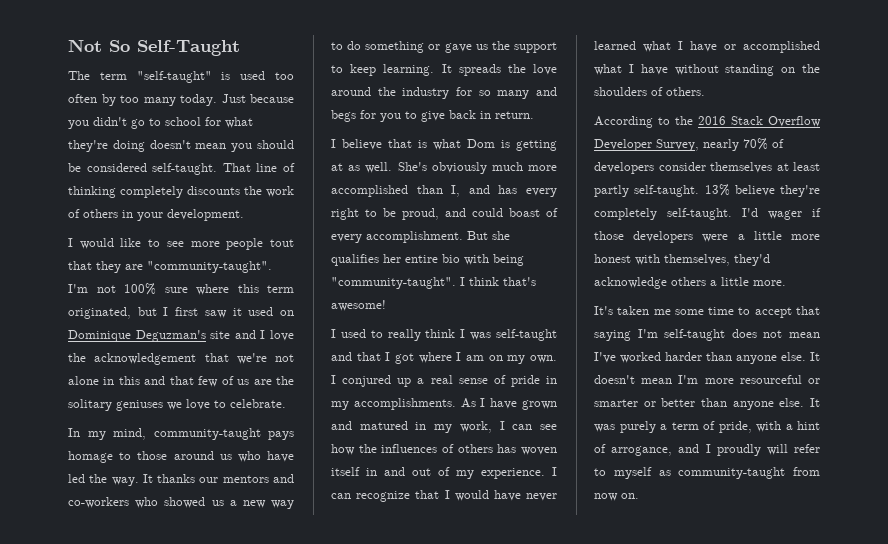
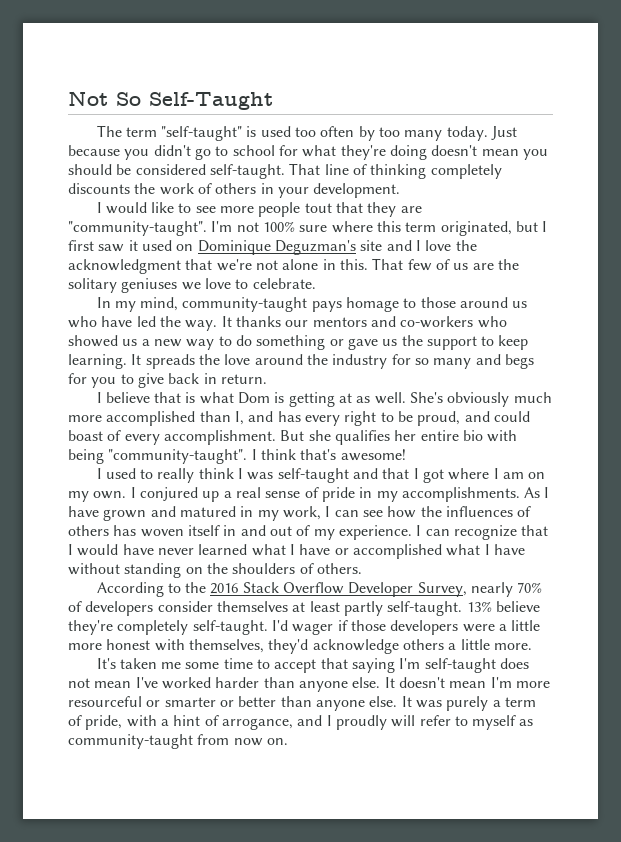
[94,353,197,365] acknowledgement -> [68,259,181,274] acknowledgment
[118,376,194,385] this and that -> [339,258,404,270] this. That

